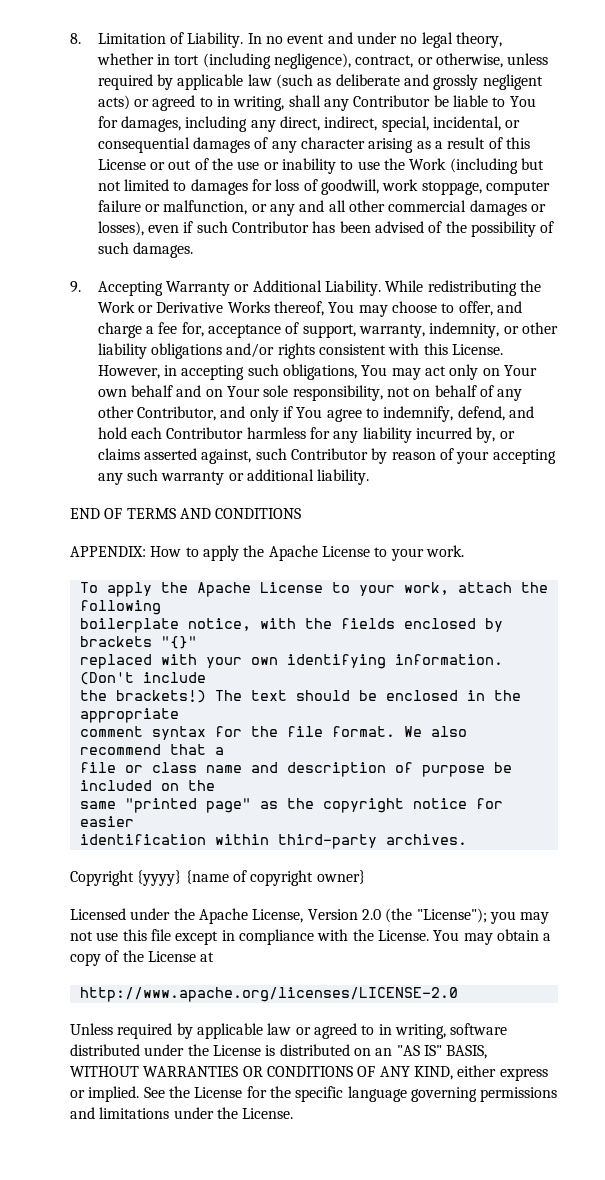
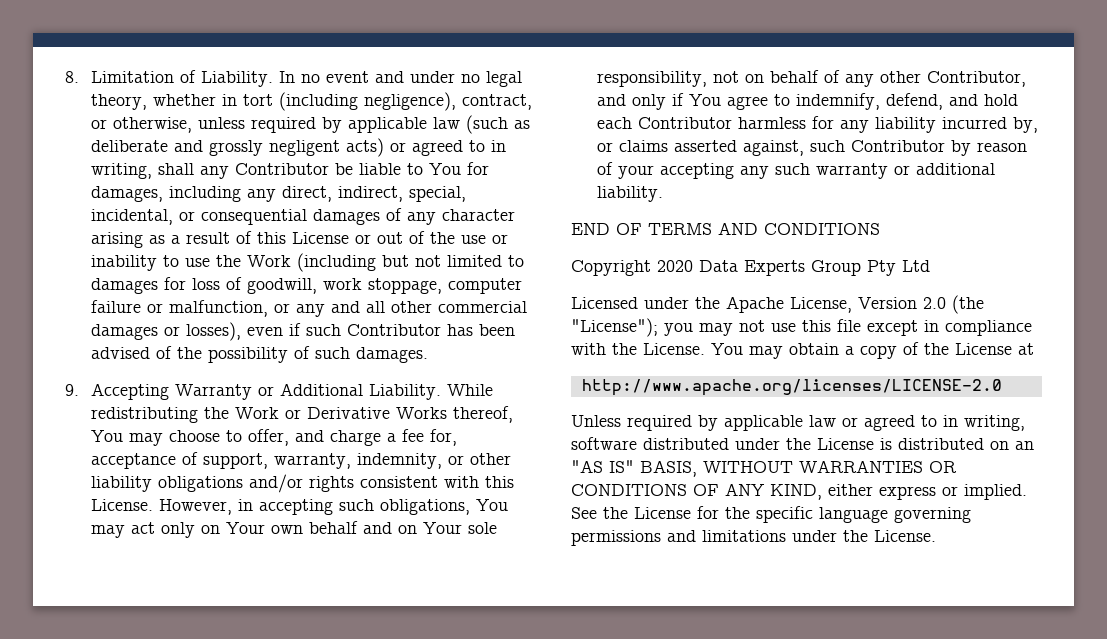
[70,545,464,561] [79,582,548,597] [79,600,161,615] [79,618,503,633] [79,636,197,649] [79,654,503,669] [79,672,206,685] [79,690,521,703] [79,708,179,723] [79,726,467,740] [79,744,224,755] [79,762,512,777] [79,780,215,791] [79,798,503,813] [79,816,134,827] [79,834,467,849] [70,870,365,886] APPENDIX: How to apply the Apache License to your work. // To apply the Apache License to your work, attach the following // boilerplate notice, with the fields enclosed by brackets "{}" // replaced with your own identifying information. (Don't include // the brackets!) The text should be enclosed in the appropriate // comment syntax for the file format. We also recommend that a // file or class name and description of purpose be included on the // same "printed page" as the copyright notice for easier // identification within third-party archives. // Copyright {yyyy} {name of copyright owner} -> [571,260,930,276] Copyright 2020 Data Experts Group Pty Ltd

